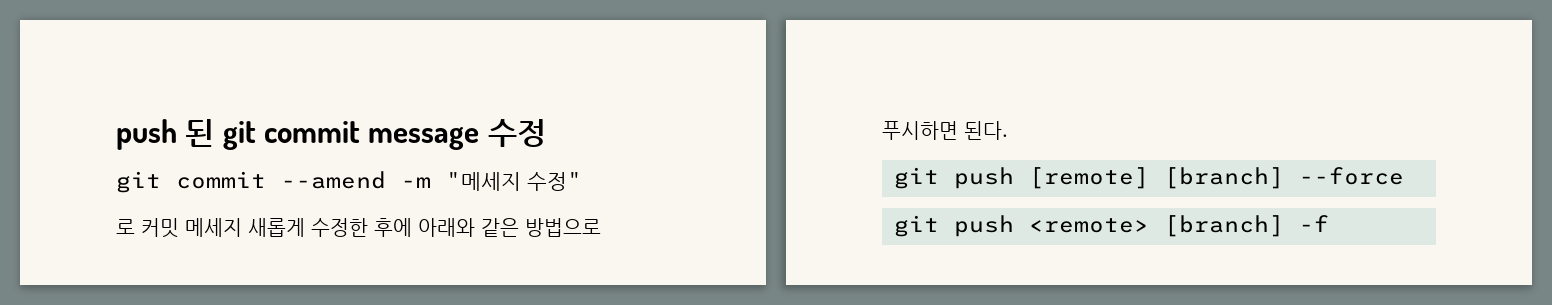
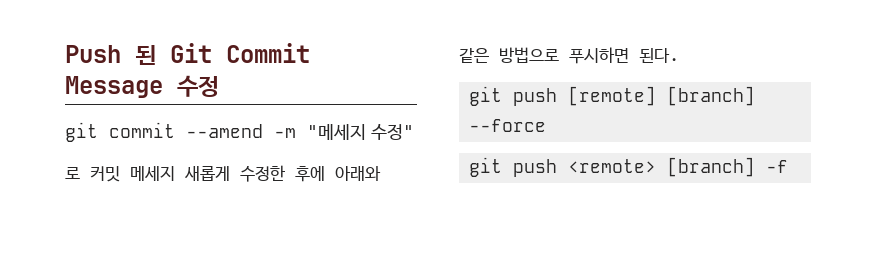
[116,119,480,150] push 된 git commit message -> [65,43,310,65] [65,76,163,98] Push 된 Git Commit Message

